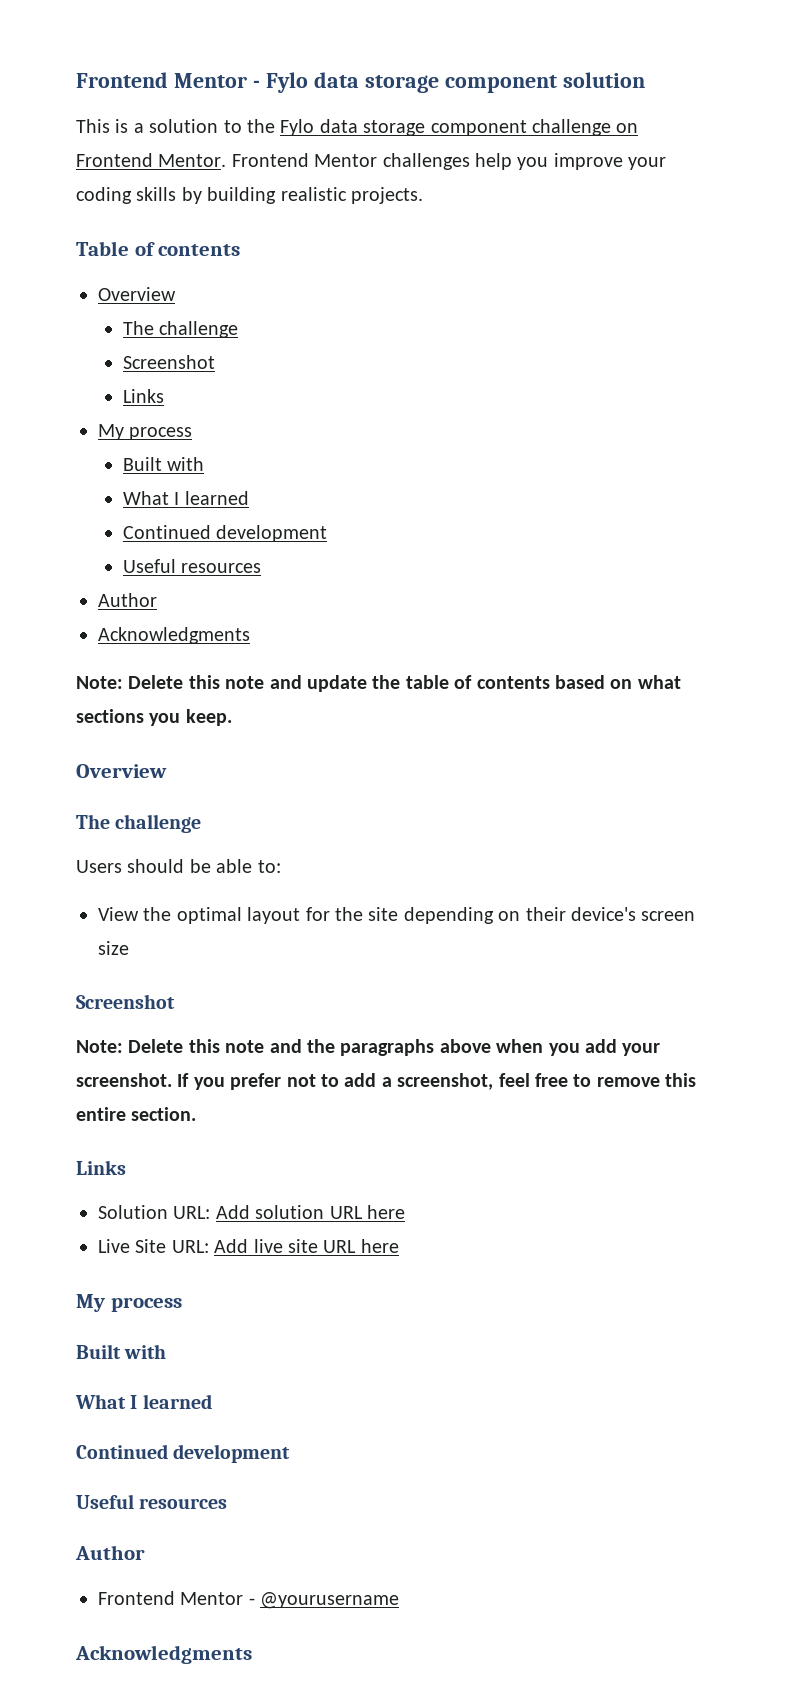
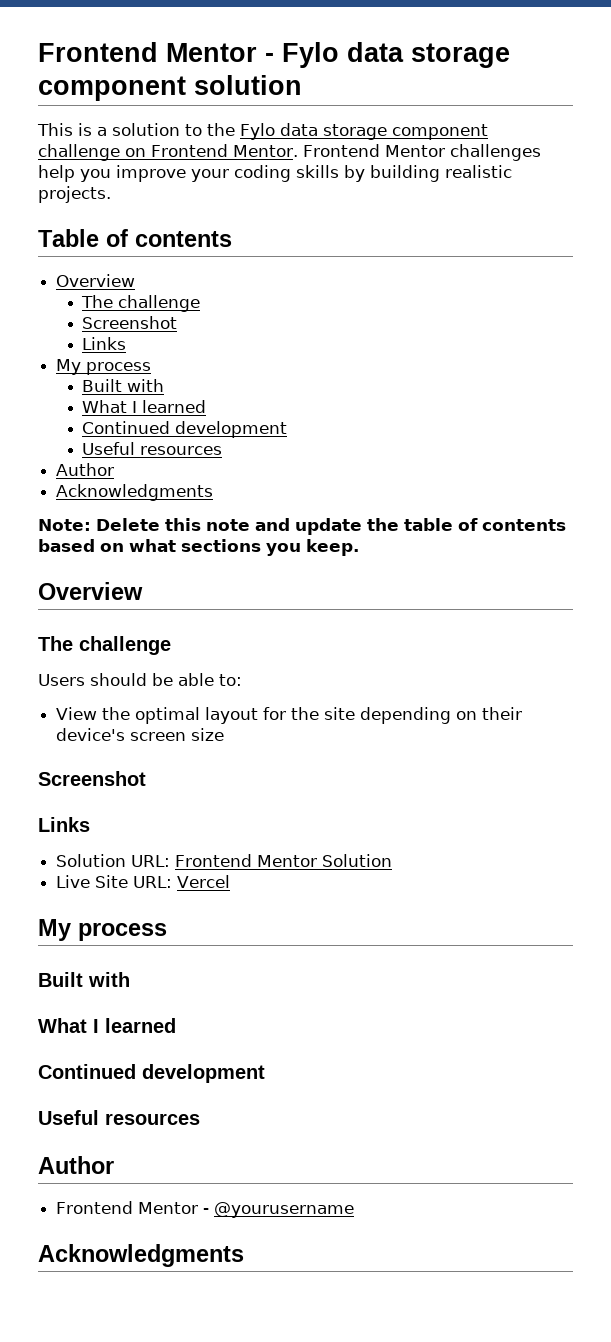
[76,1039,661,1056] [76,1073,697,1090] [76,1107,197,1121] // Note: Delete this note and the paragraphs above when you add your screenshot. If you prefer not to add a screenshot, feel free to remove this entire section. -> (146, 778) none
[215,1205,405,1219] Add solution URL here -> [175,854,393,867] Frontend Mentor Solution
[214,1239,399,1253] Add live site URL here -> [177,875,231,888] Vercel

